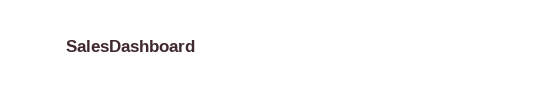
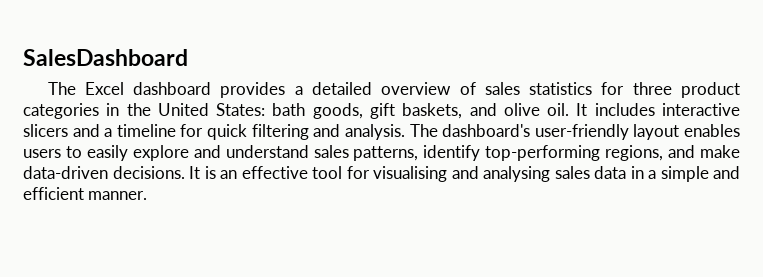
(195, 46) none -> [47,82,740,98] [23,103,741,119] [23,124,741,140] [23,145,740,161] [23,166,740,182] [23,187,148,200] // The Excel dashboard provides a detailed overview of sales statistics for three product categories in the United States: bath goods, gift baskets, and olive oil. It includes interactive slicers and a timeline for quick filtering and analysis. The dashboard's user-friendly layout enables users to easily explore and understand sales patterns, identify top-performing regions, and make data-driven decisions. It is an effective tool for visualising and analysing sales data in a simple and efficient manner.

